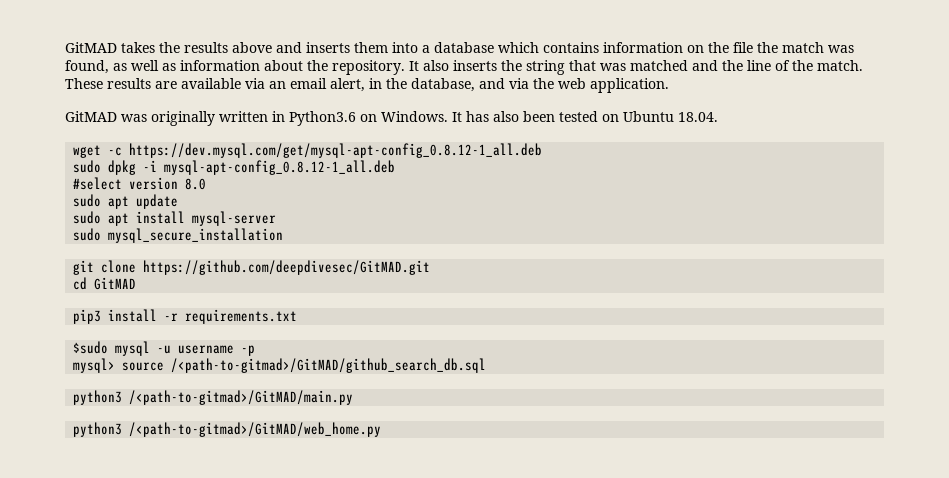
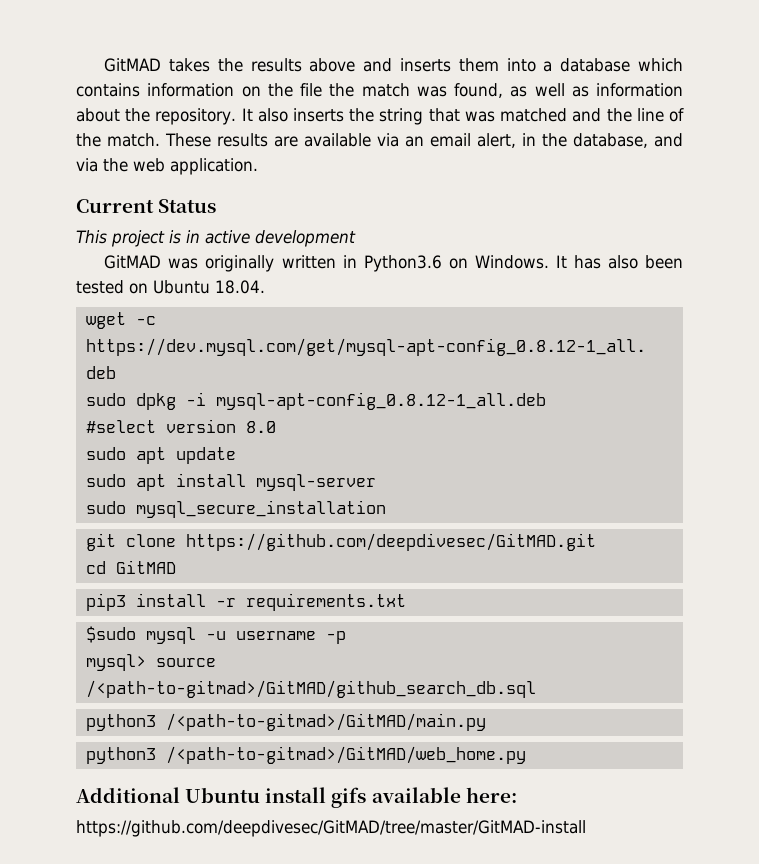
(669, 85) none -> [76,199,217,213] [76,230,356,247] // Current Status // This project is in active development
(382, 429) none -> [76,787,517,808] [76,820,586,837] // Additional Ubuntu install gifs available here: // https://github.com/deepdivesec/GitMAD/tree/master/GitMAD-install

